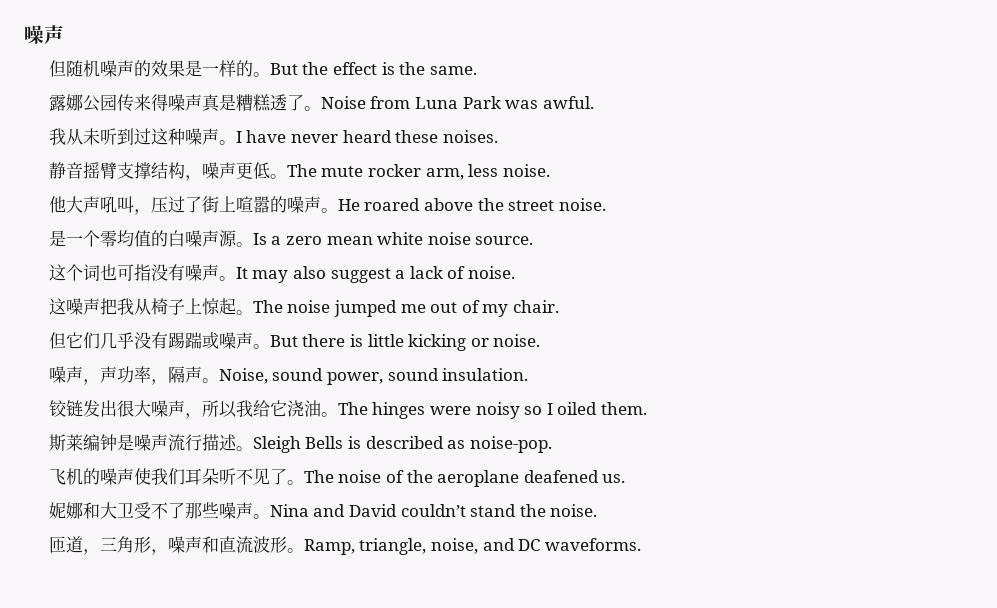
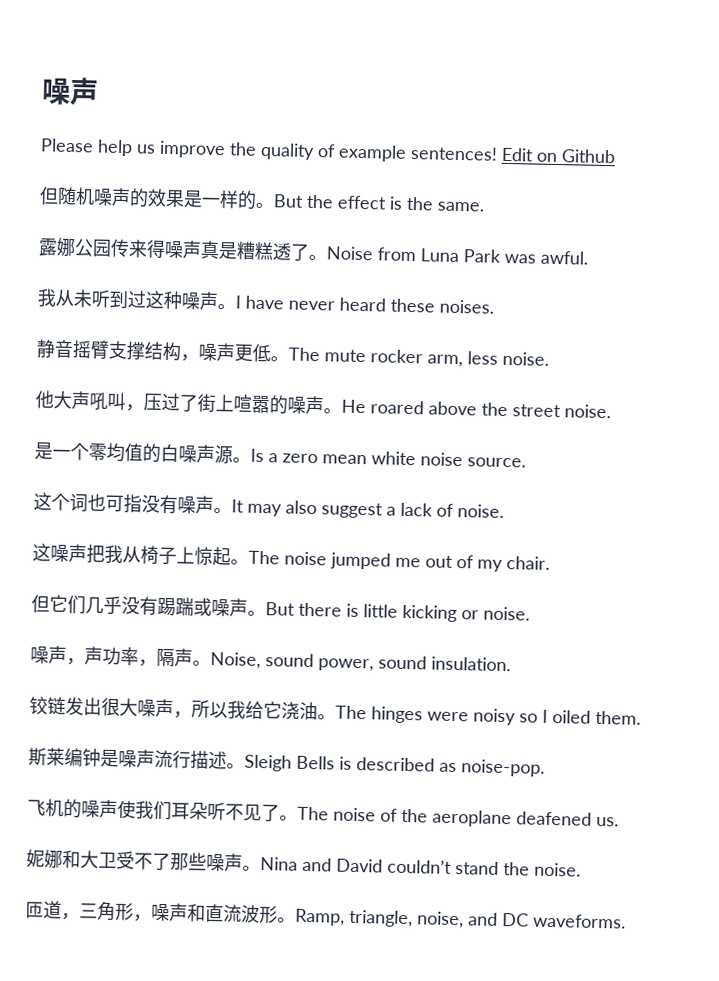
[24,25,64,44] 噪声 -> [41,76,99,106] [40,138,616,164] 噪声 // Please help us improve the quality of example sentences! Edit on Github

